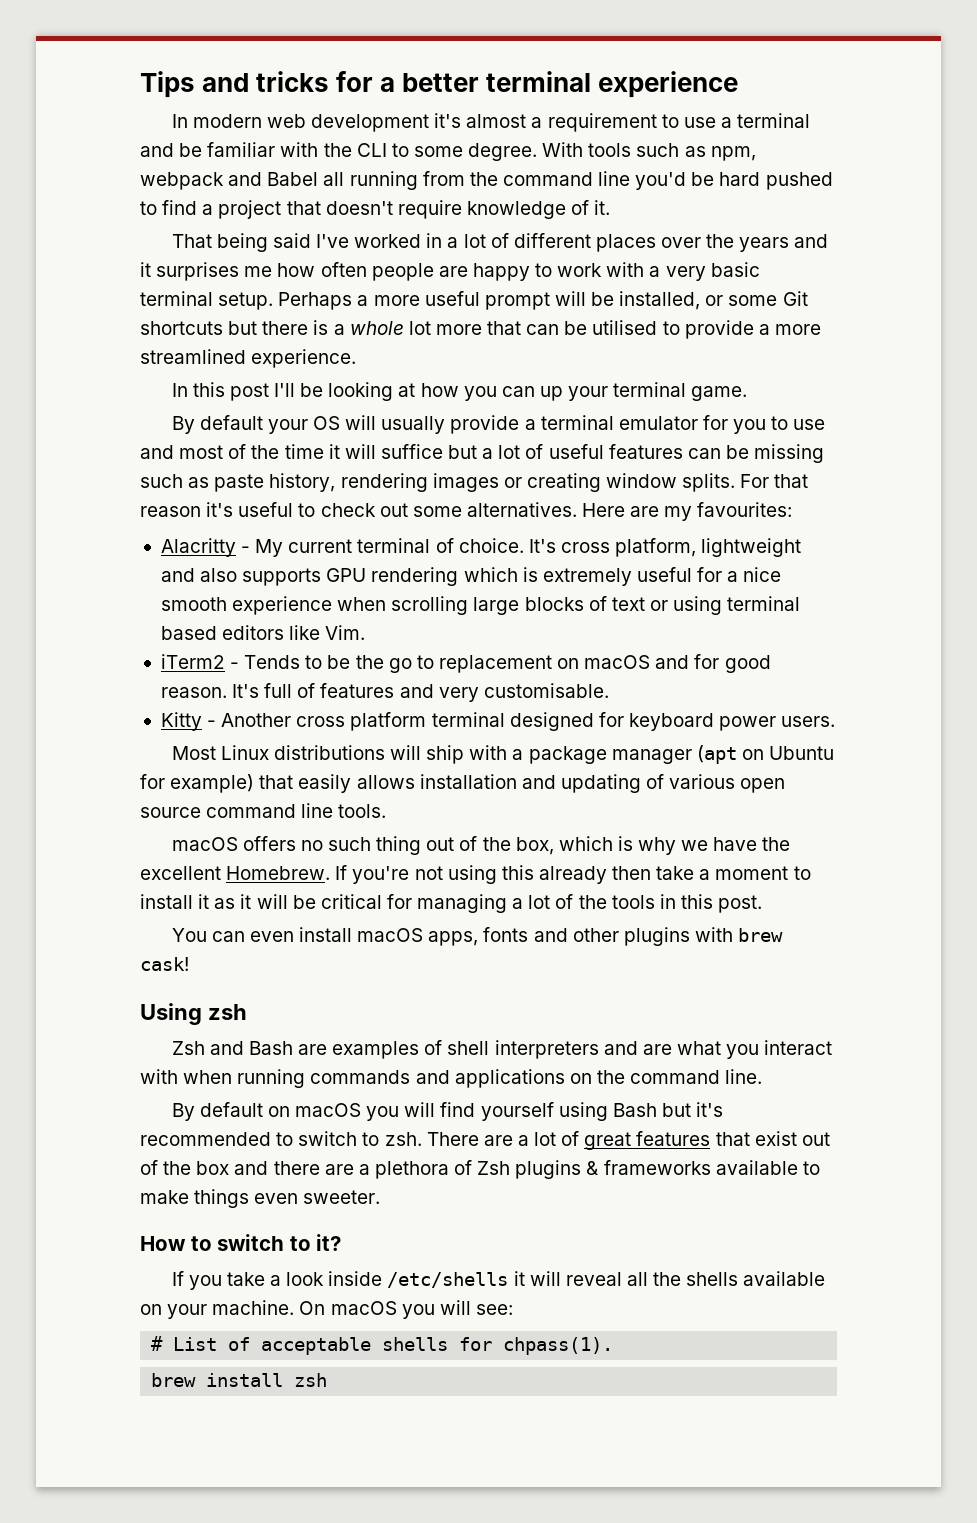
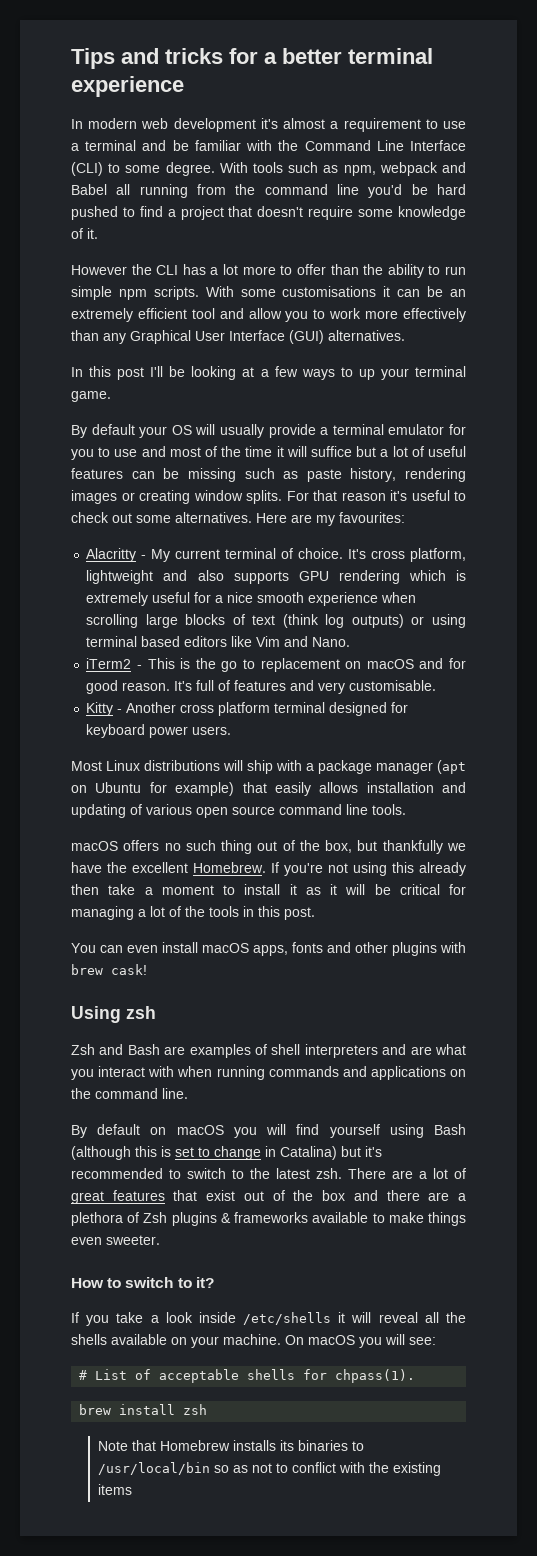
[356,143,387,157] CLI -> [304,140,467,151] [71,162,103,176] Command Line Interface (CLI)
(462, 209) none -> [358,209,394,217] some
[171,233,829,252] [140,262,760,281] [140,291,808,310] [140,320,821,339] [140,349,357,368] That being said I've worked in a lot of different places over the years and it surprises me how often people are happy to work with a very basic terminal setup. Perhaps a more useful prompt will be installed, or some Git shortcuts but there is a whole lot more that can be utilised to provide a more streamlined experience. -> [71,264,467,278] [71,286,467,300] [71,308,467,322] [71,330,405,344] However the CLI has a lot more to offer than the ability to run simple npm scripts. With some customisations it can be an extremely efficient tool and allow you to work more effectively than any Graphical User Interface (GUI) alternatives.
[420,383,535,401] how you can -> [260,366,353,380] a few ways to
(645, 604) none -> [282,614,404,628] (think log outputs)
[325,625,366,640] Vim. -> [256,636,351,647] Vim and Nano.
[244,655,351,669] Tends to be -> [147,658,191,669] This is
[558,836,677,855] which is why -> [357,840,443,854] but thankfully
(657, 1110) none -> [71,1146,337,1160] (although this is set to change in Catalina)
(380, 1139) none -> [250,1168,310,1179] the latest
(328, 1380) none -> [97,1440,364,1451] [97,1462,441,1476] [97,1484,132,1495] // Note that Homebrew installs its binaries to /usr/local/bin so as not to conflict with the existing items

